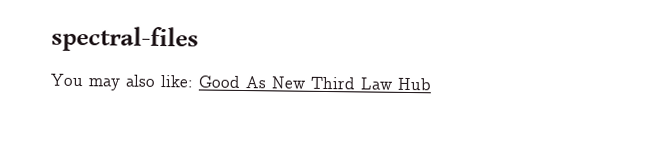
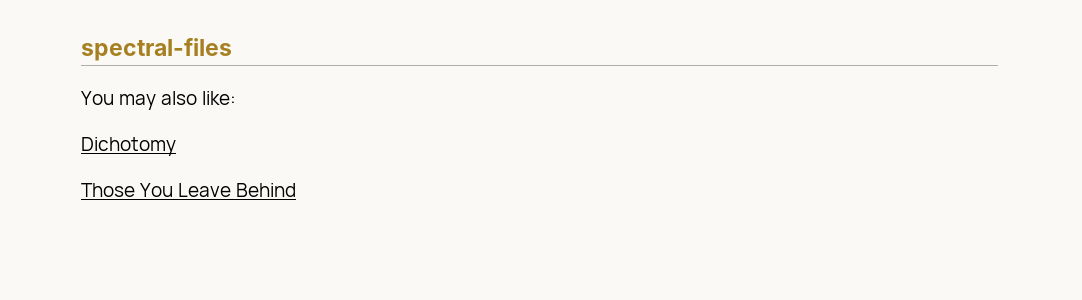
[198,75,432,91] Good As New Third Law Hub -> [81,137,176,156] [81,183,297,197] // Dichotomy // Those You Leave Behind

